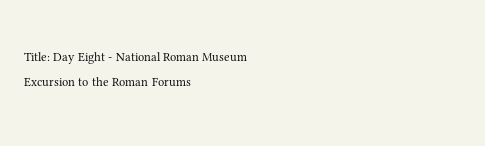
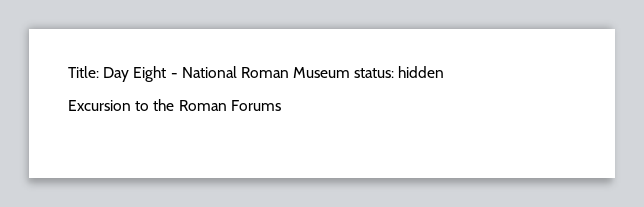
(248, 57) none -> [354,66,445,78] status: hidden

